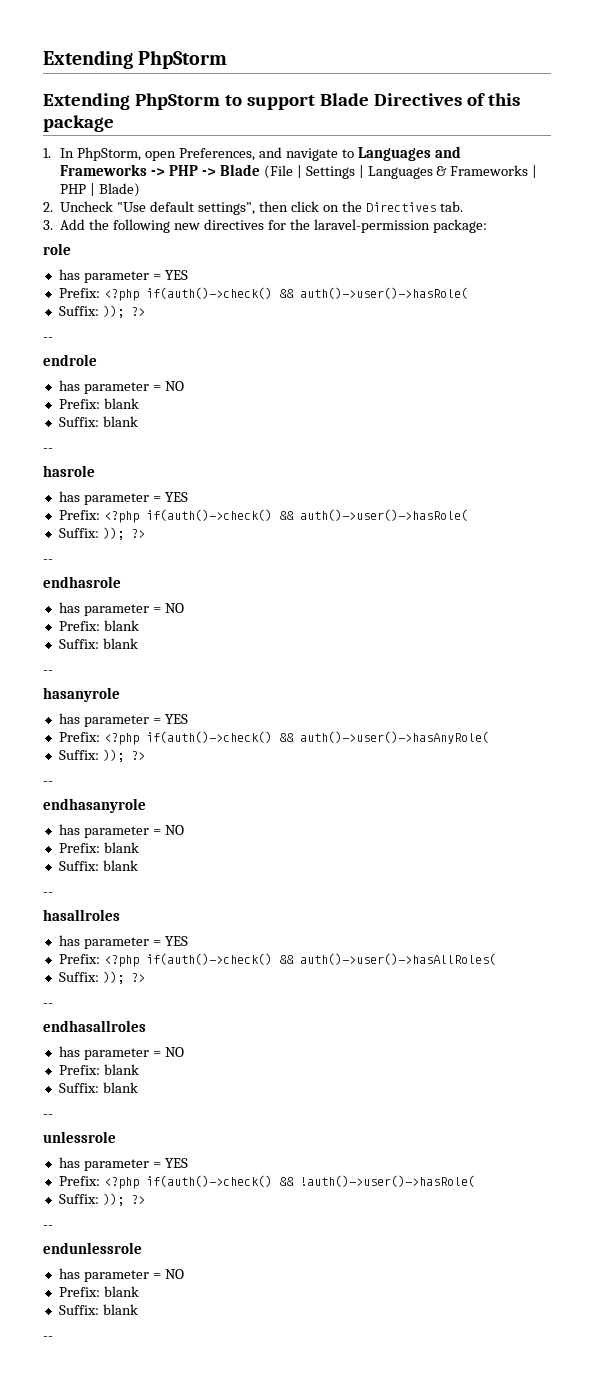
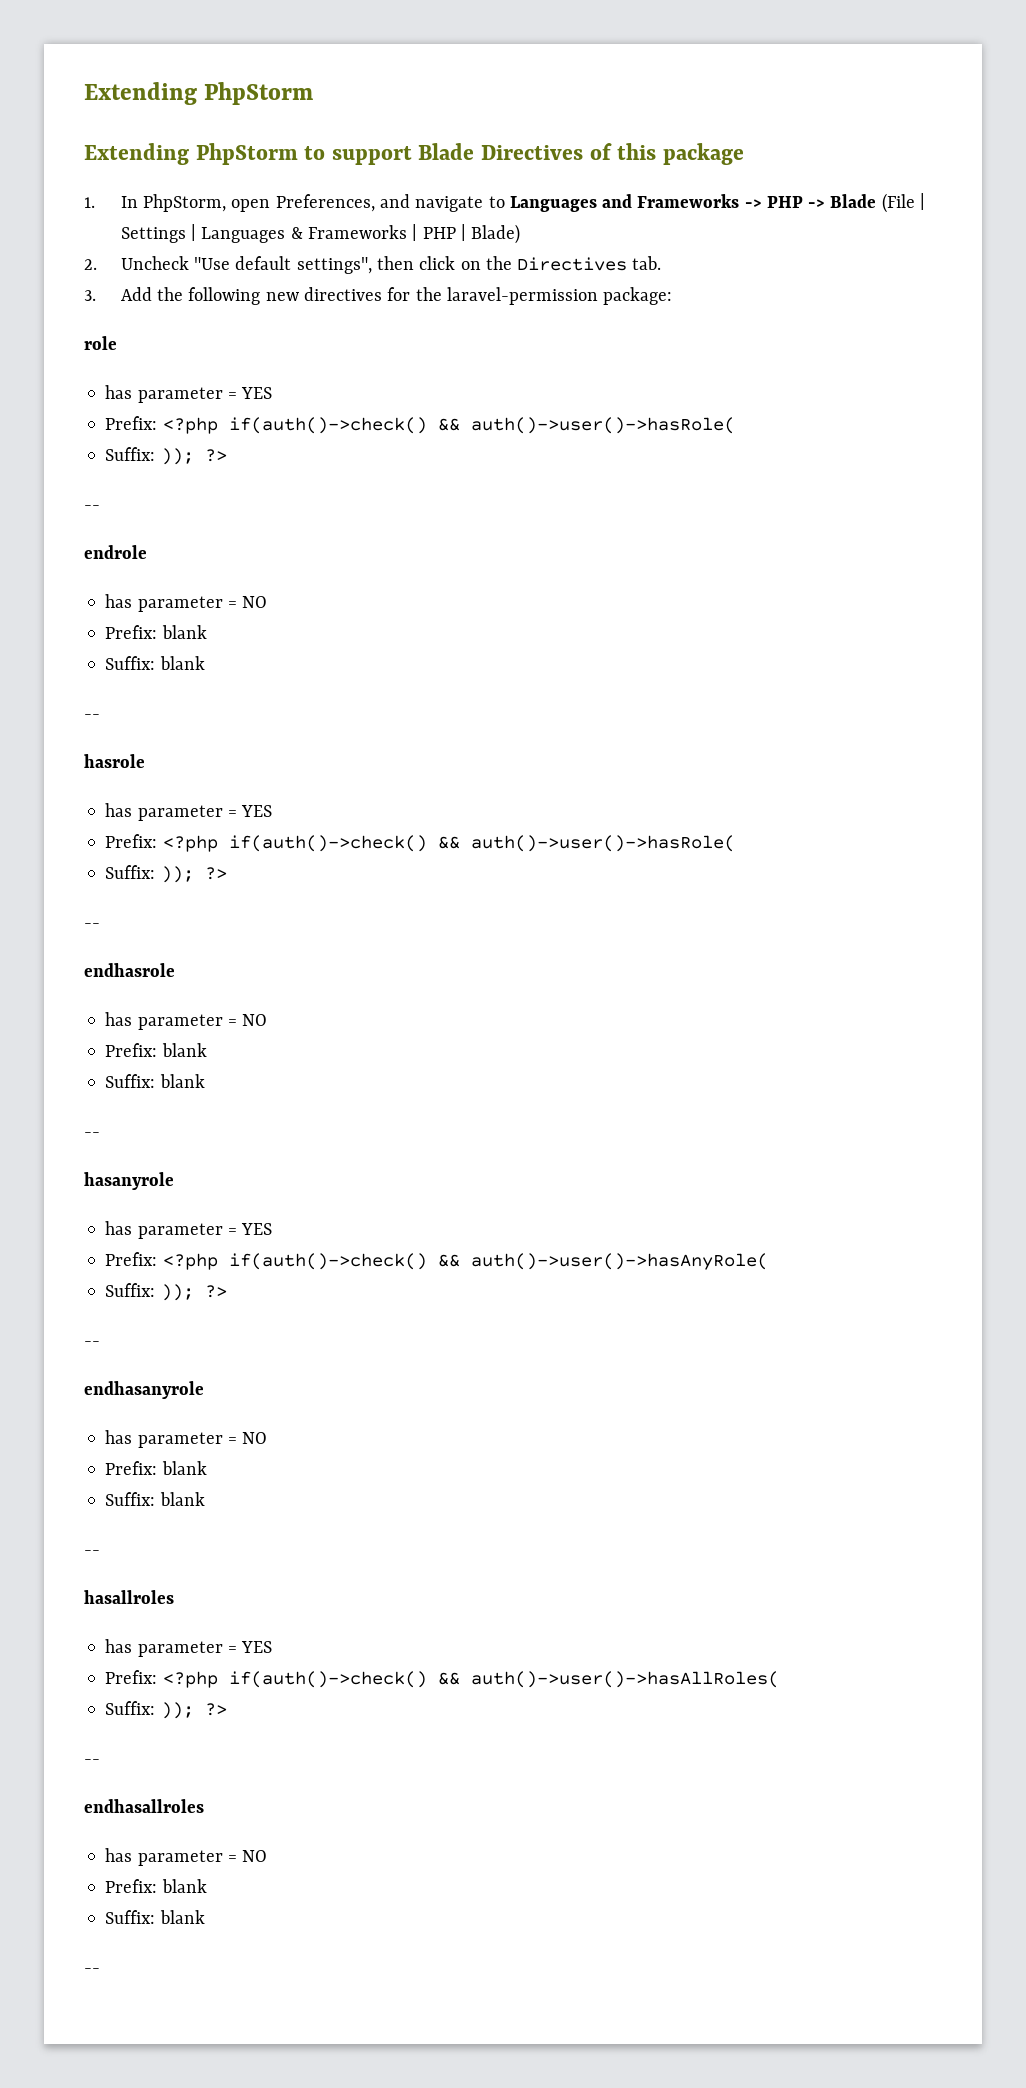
[43,1131,116,1143] [58,1157,188,1171] [58,1175,475,1189] [58,1193,145,1206] [43,1225,53,1229] [43,1242,142,1254] [58,1268,184,1282] [58,1286,139,1297] [58,1304,138,1315] [43,1336,53,1340] // unlessrole // has parameter = YES // Prefix: <?php if(auth()->check() && !auth()->user()->hasRole( // Suffix: )); ?> // -- // endunlessrole // has parameter = NO // Prefix: blank // Suffix: blank // -- -> (100, 1970) none

